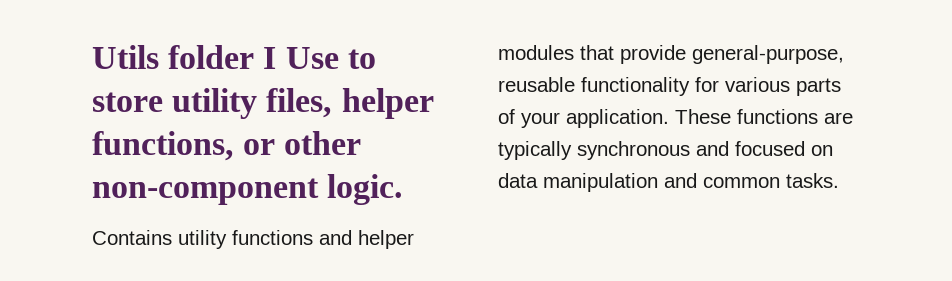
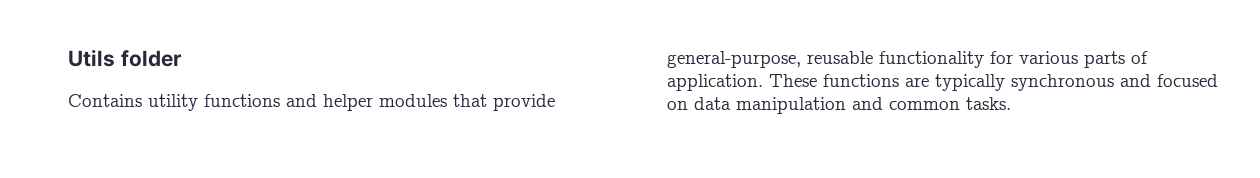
[263,47,376,69] [92,88,434,119] [92,131,362,161] [92,174,404,205] I Use to store utility files, helper functions, or other non-component logic. -> (182, 58) none
[521,112,560,128] your -> (1148, 57) none

